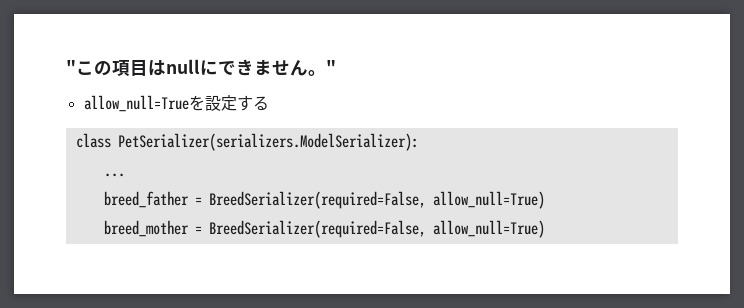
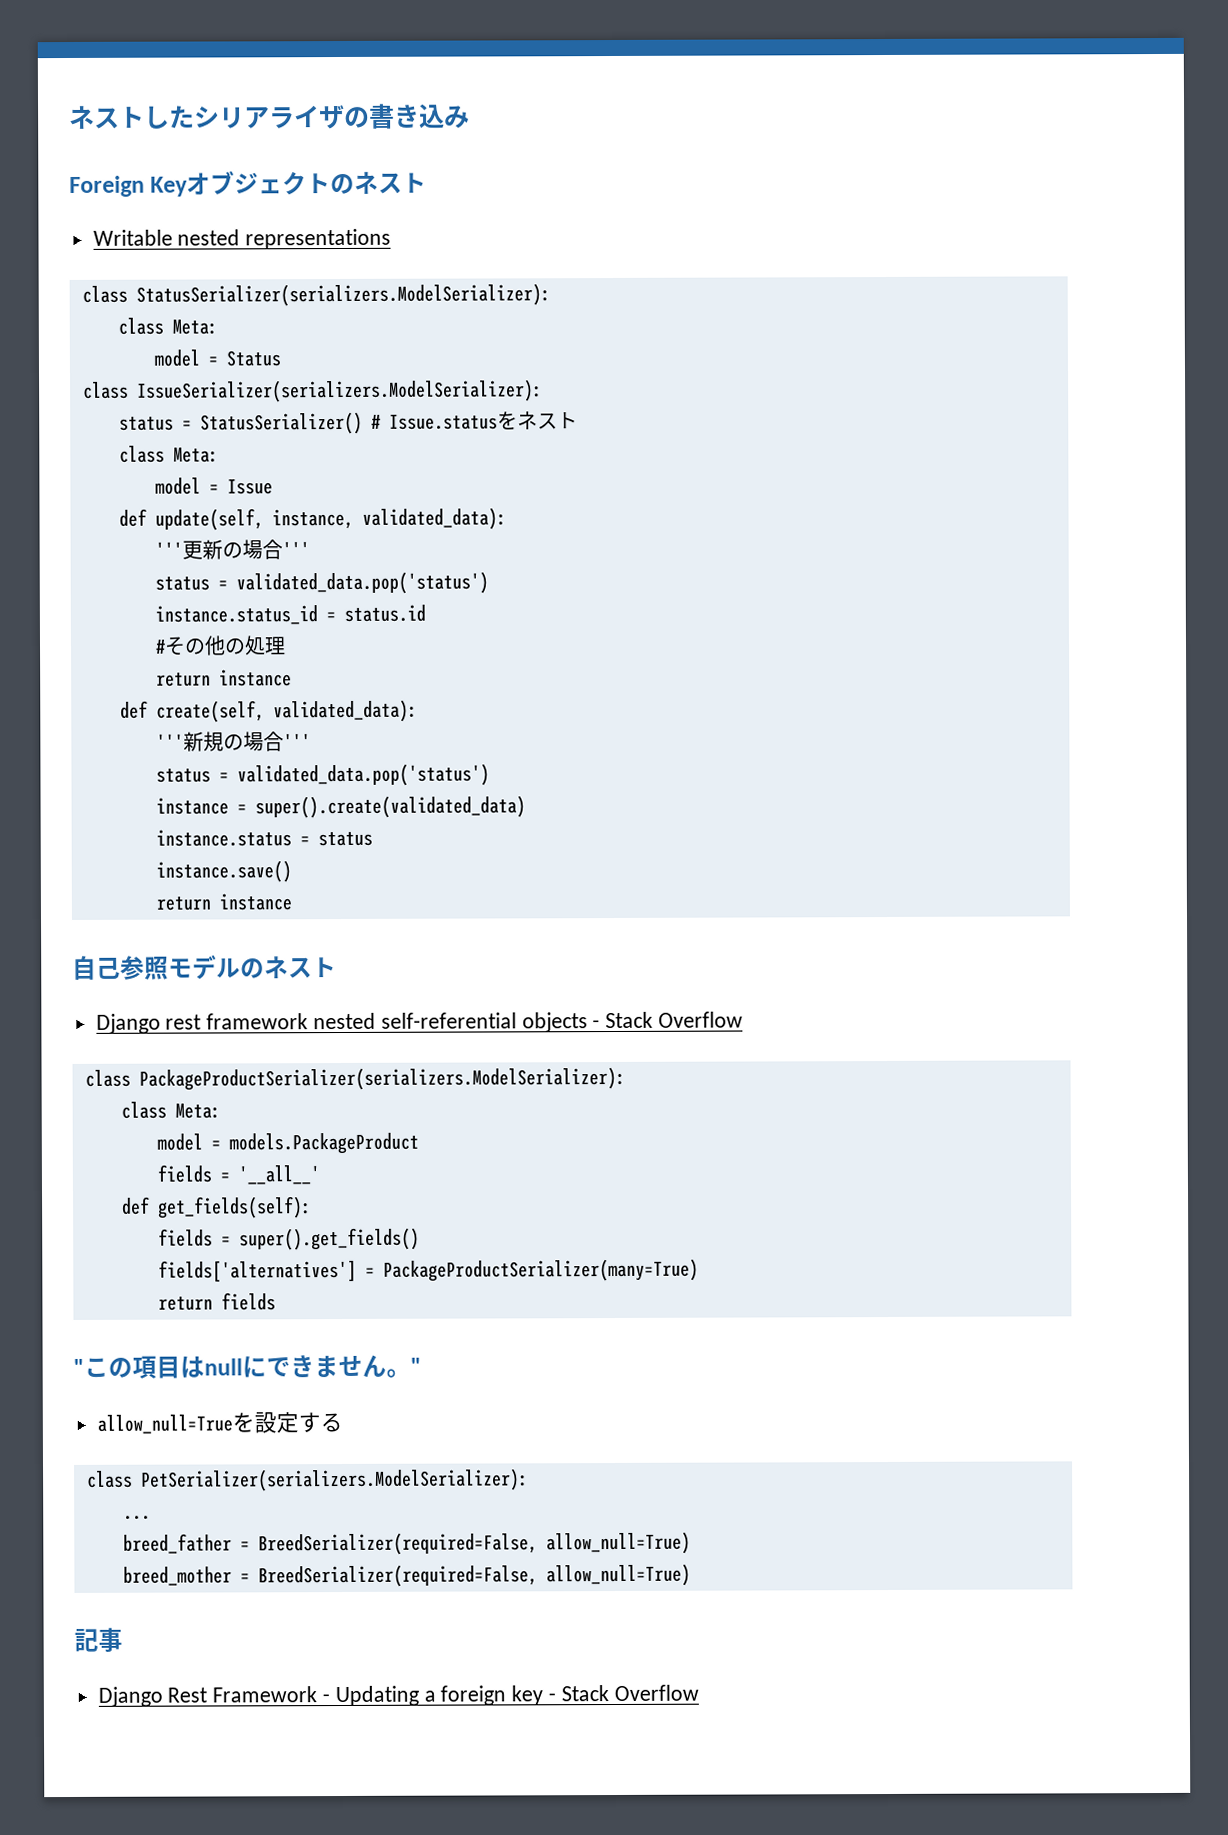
(66, 67) none -> [69,103,470,130] [69,170,428,197] [92,228,392,250] [81,283,551,307] [117,317,218,335] [153,349,281,367] [82,379,543,403] [118,411,578,435] [118,445,219,463] [154,477,273,495] [118,507,507,531] [154,539,310,560] [154,571,489,595] [154,604,426,625] [154,635,286,656] [155,669,292,687] [119,699,418,723] [155,731,311,752] [155,763,490,787] [155,795,526,819] [155,829,373,847] [155,860,292,883] [155,893,292,911] [72,954,337,980] [95,1011,744,1034] [84,1066,626,1091] [120,1101,221,1119] [156,1132,419,1155] [156,1164,320,1185] [121,1196,312,1219] [157,1227,420,1251] [157,1258,699,1283] [157,1292,276,1311] ネストしたシリアライザの書き込み // Foreign Keyオブジェクトのネスト // Writable nested representations // class StatusSerializer(serializers.ModelSerializer): // class Meta: // model = Status // class IssueSerializer(serializers.ModelSerializer): // status = StatusSerializer() # Issue.statusをネスト // class Meta: // model = Issue // def update(self, instance, validated_data): // '''更新の場合''' // status = validated_data.pop('status') // instance.status_id = status.id // #その他の処理 // return instance // def create(self, validated_data): // '''新規の場合''' // status = validated_data.pop('status') // instance = super().create(validated_data) // instance.status = status // instance.save() // return instance // 自己参照モデルのネスト // Django rest framework nested self-referential objects - Stack Overflow // class PackageProductSerializer(serializers.ModelSerializer): // class Meta: // model = models.PackageProduct // fields = '__all__' // def get_fields(self): // fields = super().get_fields() // fields['alternatives'] = PackageProductSerializer(many=True) // return fields //
(545, 229) none -> [74,1627,123,1652] [97,1684,699,1707] // 記事 // Django Rest Framework - Updating a foreign key - Stack Overflow

